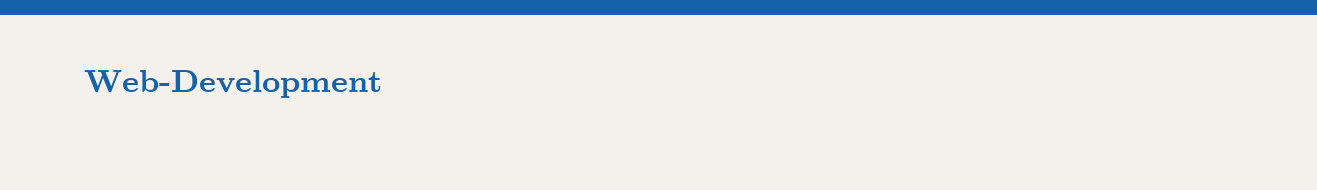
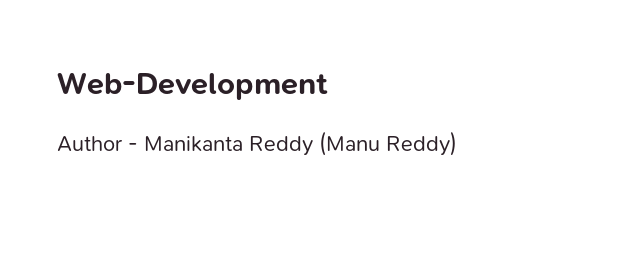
(382, 84) none -> [57,131,457,156] // Author - Manikanta Reddy (Manu Reddy)

